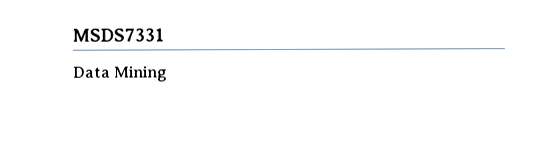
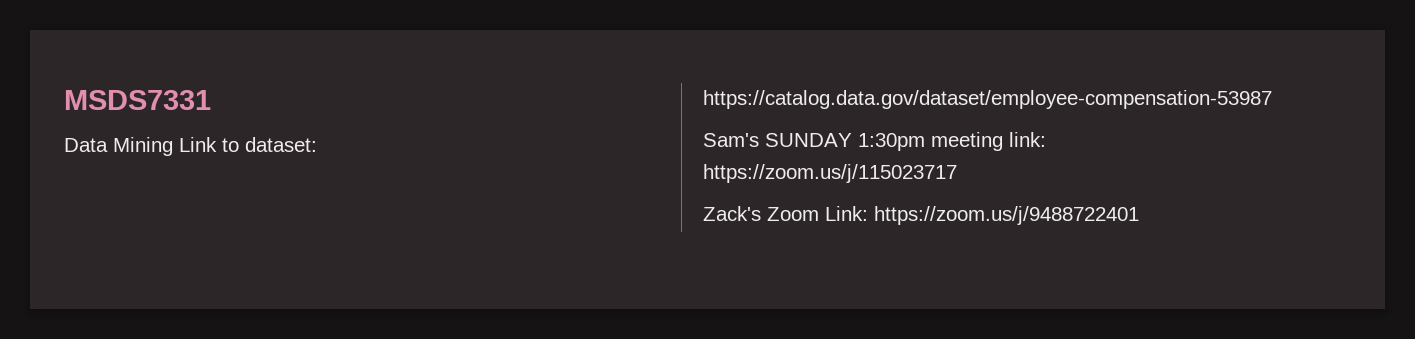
(169, 73) none -> [179,137,317,152] [703,90,1272,109] [703,132,1046,151] [703,164,957,183] [703,206,1139,225] Link to dataset: https://catalog.data.gov/dataset/employee-compensation-53987 // Sam's SUNDAY 1:30pm meeting link: https://zoom.us/j/115023717 // Zack's Zoom Link: https://zoom.us/j/9488722401

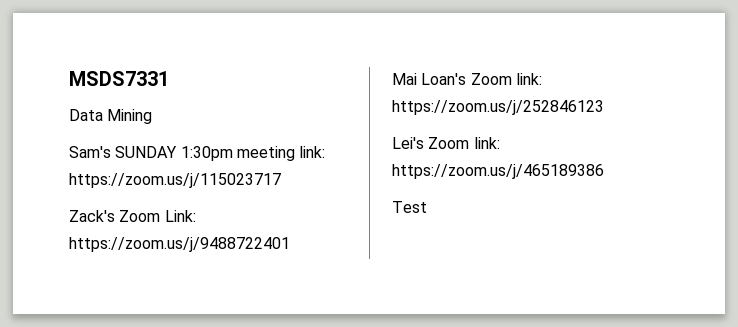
[179,137,317,152] [703,90,1272,109] Link to dataset: https://catalog.data.gov/dataset/employee-compensation-53987 -> (153, 116) none
(1139, 215) none -> [392,73,542,85] [392,100,604,115] [392,137,500,149] [392,164,604,179] [392,201,427,213] // Mai Loan's Zoom link: https://zoom.us/j/252846123 // Lei's Zoom link: https://zoom.us/j/465189386 // Test

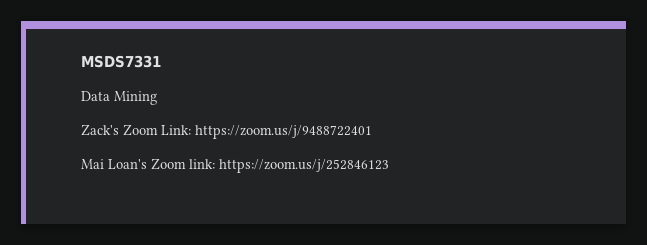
[69,146,326,161] [69,173,281,188] // Sam's SUNDAY 1:30pm meeting link: https://zoom.us/j/115023717 -> (157, 98) none
[392,137,500,149] [392,164,604,179] [392,201,427,213] // Lei's Zoom link: https://zoom.us/j/465189386 // Test -> (389, 166) none

